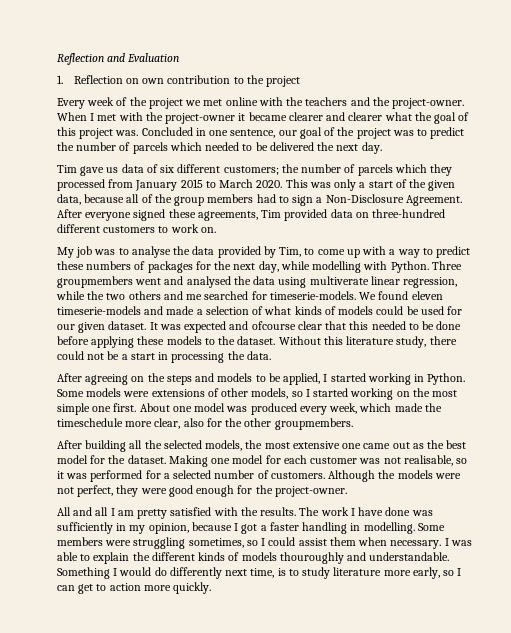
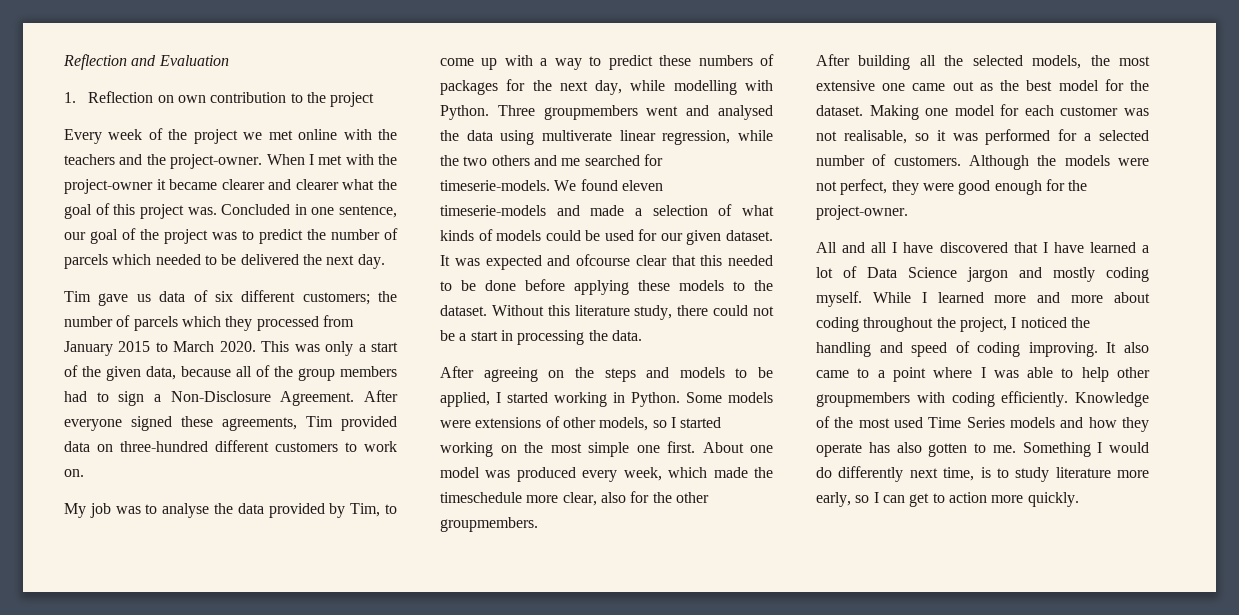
[117,507,433,519] [57,522,445,534] [57,537,472,549] [57,552,450,564] am pretty satisfied with the results. The work I have done was sufficiently in my opinion, because I got a faster handling in modelling. Some members were struggling sometimes, so I could assist them when necessary. I was able to explain the different kinds of models thouroughly and understandable. -> [903,242,1149,253] [816,266,1149,282] [816,291,1150,307] [816,317,1090,332] [816,341,1149,357] [816,367,1150,382] [816,391,1149,407] [816,416,1149,432] [816,442,1016,457] have discovered that I have learned a lot of Data Science jargon and mostly coding myself. While I learned more and more about coding throughout the project, I noticed the handling and speed of coding improving. It also came to a point where I was able to help other groupmembers with coding efficiently. Knowledge of the most used Time Series models and how they operate has also gotten to me.

